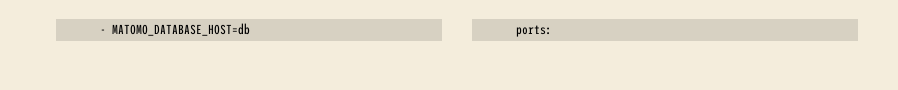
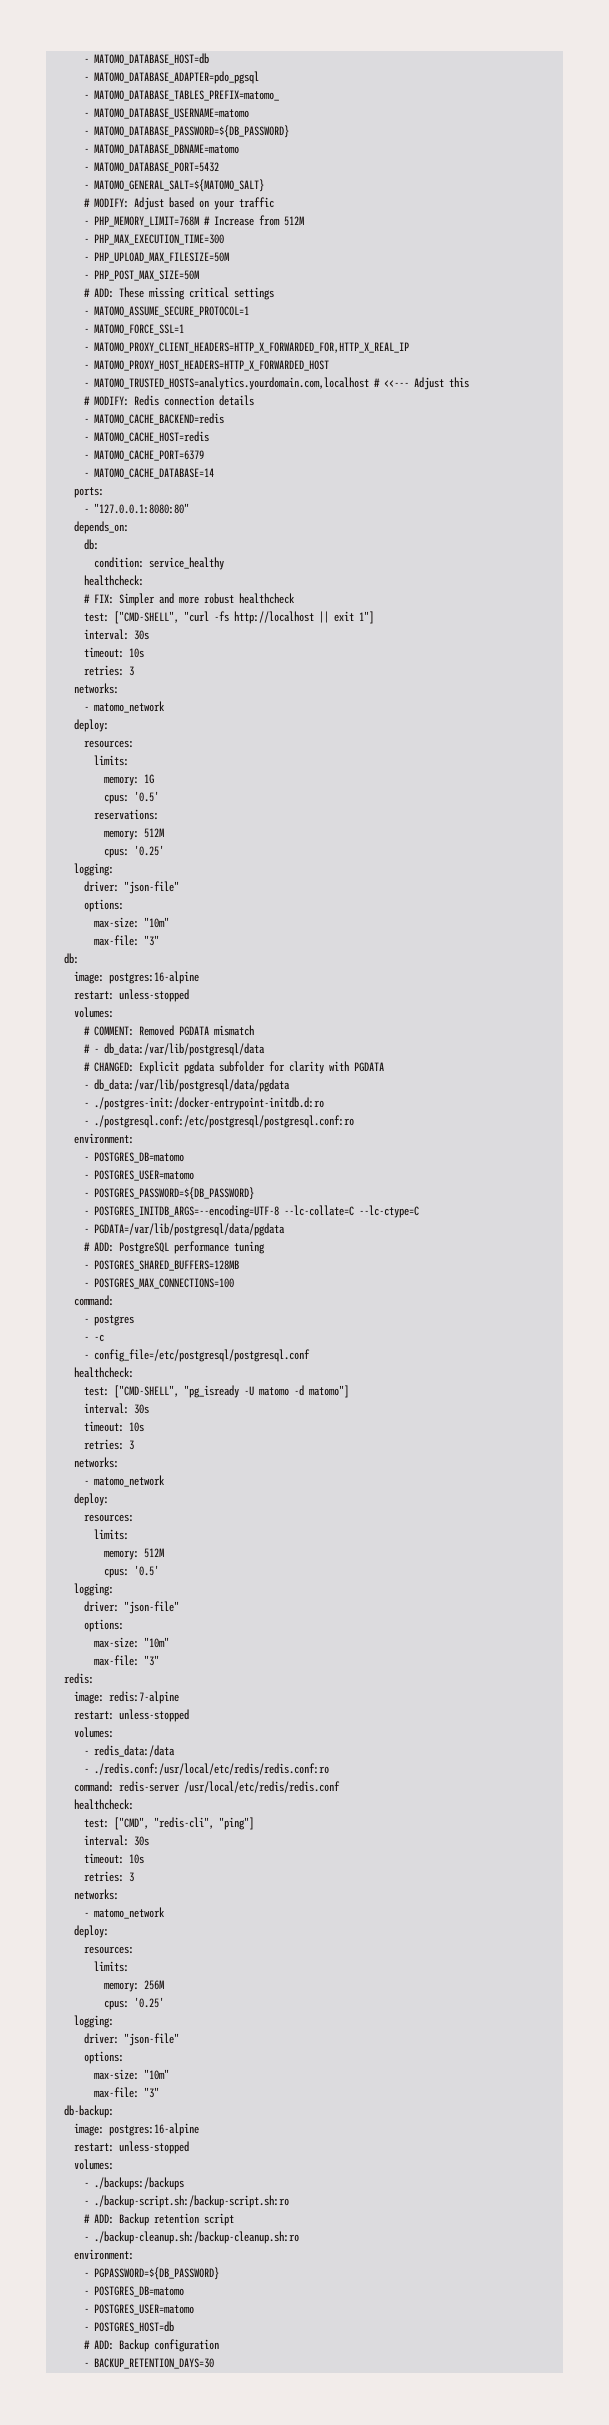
[515,25,552,37] ports: -> [83,71,259,84] [83,90,279,101] [83,108,249,119] [83,125,289,138] [83,144,239,155] [83,162,219,173] [83,179,264,192] [83,197,274,210] [83,215,304,227] [83,234,224,245] [83,252,229,263] [83,270,199,281] [83,287,274,300] [83,306,249,317] [83,324,184,335] [83,342,409,353] [83,360,329,371] [83,377,469,390] [83,395,254,406] [83,413,224,425] [83,431,209,443] [83,450,204,461] [83,468,214,479] [73,487,104,498] [83,503,189,514] [73,521,129,534] [83,539,99,550] [93,557,224,570] [83,575,144,586] [83,593,295,606] [83,611,374,624] [83,629,149,640] [83,647,144,658] [83,665,134,676] [73,683,119,694] [83,701,165,713] [73,719,109,732] [83,740,134,748] [93,755,129,766] [103,774,154,786] [103,791,159,804] [93,809,159,820] [103,828,164,840] [103,845,164,858] [73,863,114,876] [83,881,179,894] [83,899,124,912] [93,917,169,928] [93,935,159,946] [63,953,79,964] [73,971,199,984] [73,989,189,1002] [73,1007,114,1018] [83,1025,254,1036] [83,1043,265,1056] [83,1061,384,1074] [83,1079,290,1092] [83,1097,324,1110] [83,1115,354,1128] [73,1133,134,1144] [83,1152,184,1163] [83,1170,194,1181] [83,1187,254,1200] [83,1205,419,1218] [83,1223,285,1236] [83,1241,265,1254] [83,1260,239,1271] [83,1278,234,1289] [73,1295,114,1306] [83,1315,134,1326] [83,1334,104,1342] [83,1349,310,1362] [73,1367,134,1378] [83,1385,349,1398] [83,1403,149,1414] [83,1421,144,1432] [83,1439,134,1450] [73,1457,119,1468] [83,1475,165,1487] [73,1493,109,1506] [83,1514,134,1522] [93,1529,129,1540] [103,1548,164,1560] [103,1565,159,1578] [73,1583,114,1596] [83,1601,179,1614] [83,1619,124,1632] [93,1637,169,1648] [93,1655,159,1666] [63,1673,94,1684] [73,1691,179,1704] [73,1709,189,1722] [73,1727,114,1738] [83,1745,175,1757] [83,1763,329,1775] [73,1781,340,1793] [73,1799,134,1810] [83,1817,254,1830] [83,1835,149,1846] [83,1853,144,1864] [83,1871,134,1882] [73,1889,119,1900] [83,1907,165,1919] [73,1925,109,1938] [83,1946,134,1954] [93,1961,129,1972] [103,1980,164,1992] [103,1997,164,2010] [73,2015,114,2028] [83,2033,179,2046] [83,2051,124,2064] [93,2069,169,2080] [93,2087,159,2098] [63,2105,114,2118] [73,2123,199,2136] [73,2141,189,2154] [73,2159,114,2170] [83,2177,184,2190] [83,2195,289,2208] [83,2213,234,2226] [83,2231,299,2244] [73,2249,134,2260] [83,2267,219,2280] [83,2286,184,2297] [83,2304,194,2315] [83,2321,174,2333] [83,2339,219,2352] [83,2358,214,2369] - MATOMO_DATABASE_ADAPTER=pdo_pgsql // - MATOMO_DATABASE_TABLES_PREFIX=matomo_ // - MATOMO_DATABASE_USERNAME=matomo // - MATOMO_DATABASE_PASSWORD=${DB_PASSWORD} // - MATOMO_DATABASE_DBNAME=matomo // - MATOMO_DATABASE_PORT=5432 // - MATOMO_GENERAL_SALT=${MATOMO_SALT} // # MODIFY: Adjust based on your traffic // - PHP_MEMORY_LIMIT=768M # Increase from 512M // - PHP_MAX_EXECUTION_TIME=300 // - PHP_UPLOAD_MAX_FILESIZE=50M // - PHP_POST_MAX_SIZE=50M // # ADD: These missing critical settings // - MATOMO_ASSUME_SECURE_PROTOCOL=1 // - MATOMO_FORCE_SSL=1 // - MATOMO_PROXY_CLIENT_HEADERS=HTTP_X_FORWARDED_FOR,HTTP_X_REAL_IP // - MATOMO_PROXY_HOST_HEADERS=HTTP_X_FORWARDED_HOST // - MATOMO_TRUSTED_HOSTS=analytics.yourdomain.com,localhost # <<--- Adjust this // # MODIFY: Redis connection details // - MATOMO_CACHE_BACKEND=redis // - MATOMO_CACHE_HOST=redis // - MATOMO_CACHE_PORT=6379 // - MATOMO_CACHE_DATABASE=14 // ports: // - "127.0.0.1:8080:80" // depends_on: // db: // condition: service_healthy // healthcheck: // # FIX: Simpler and more robust healthcheck // test: ["CMD-SHELL", "curl -fs http://localhost || exit 1"] // interval: 30s // timeout: 10s // retries: 3 // networks: // - matomo_network // deploy: // resources: // limits: // memory: 1G // cpus: '0.5' // reservations: // memory: 512M // cpus: '0.25' // logging: // driver: "json-file" // options: // max-size: "10m" // max-file: "3" // db: // image: postgres:16-alpine // restart: unless-stopped // volumes: // # COMMENT: Removed PGDATA mismatch // # - db_data:/var/lib/postgresql/data // # CHANGED: Explicit pgdata subfolder for clarity with PGDATA // - db_data:/var/lib/postgresql/data/pgdata // - ./postgres-init:/docker-entrypoint-initdb.d:ro // - ./postgresql.conf:/etc/postgresql/postgresql.conf:ro // environment: // - POSTGRES_DB=matomo // - POSTGRES_USER=matomo // - POSTGRES_PASSWORD=${DB_PASSWORD} // - POSTGRES_INITDB_ARGS=--encoding=UTF-8 --lc-collate=C --lc-ctype=C // - PGDATA=/var/lib/postgresql/data/pgdata // # ADD: PostgreSQL performance tuning // - POSTGRES_SHARED_BUFFERS=128MB // - POSTGRES_MAX_CONNECTIONS=100 // command: // - postgres // - -c // - config_file=/etc/postgresql/postgresql.conf // healthcheck: // test: ["CMD-SHELL", "pg_isready -U matomo -d matomo"] // interval: 30s // timeout: 10s // retries: 3 // networks: // - matomo_network // deploy: // resources: // limits: // memory: 512M // cpus: '0.5' // logging: // driver: "json-file" // options: // max-size: "10m" // max-file: "3" // redis: // image: redis:7-alpine // restart: unless-stopped // volumes: // - redis_data:/data // - ./redis.conf:/usr/local/etc/redis/redis.conf:ro // command: redis-server /usr/local/etc/redis/redis.conf // healthcheck: // test: ["CMD", "redis-cli", "ping"] // interval: 30s // timeout: 10s // retries: 3 // networks: // - matomo_network // deploy: // resources: // limits: // memory: 256M // cpus: '0.25' // logging: // driver: "json-file" // options: // max-size: "10m" // max-file: "3" // db-backup: // image: postgres:16-alpine // restart: unless-stopped // volumes: // - ./backups:/backups // - ./backup-script.sh:/backup-script.sh:ro // # ADD: Backup retention script // - ./backup-cleanup.sh:/backup-cleanup.sh:ro // environment: // - PGPASSWORD=${DB_PASSWORD} // - POSTGRES_DB=matomo // - POSTGRES_USER=matomo // - POSTGRES_HOST=db // # ADD: Backup configuration // - BACKUP_RETENTION_DAYS=30

